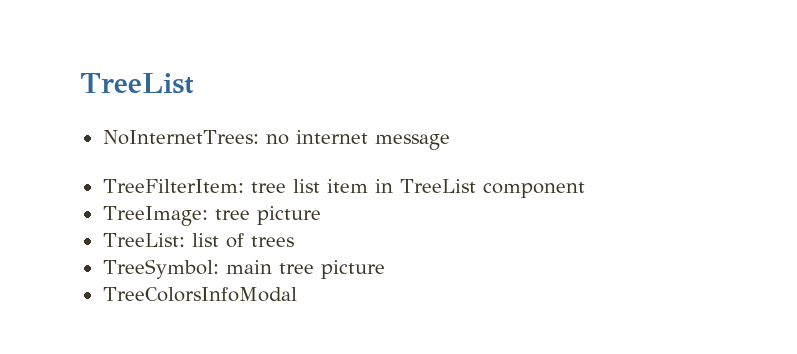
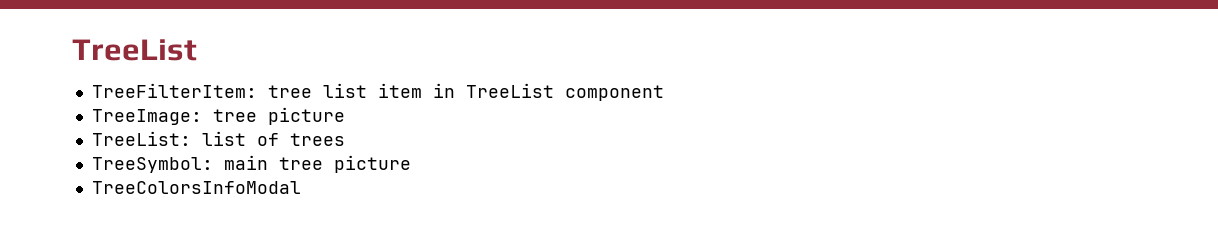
[80,73,194,94] [102,130,450,150] TreeList // NoInternetTrees: no internet message -> [72,39,197,61] TreeList

